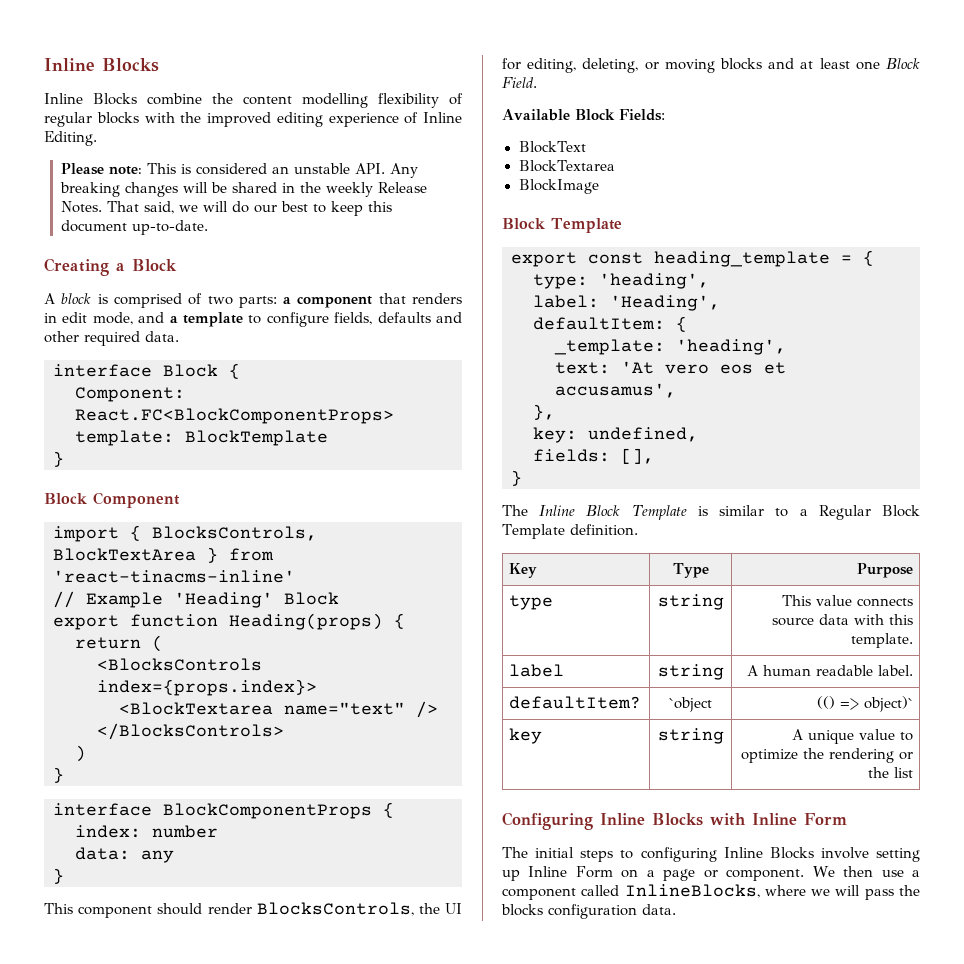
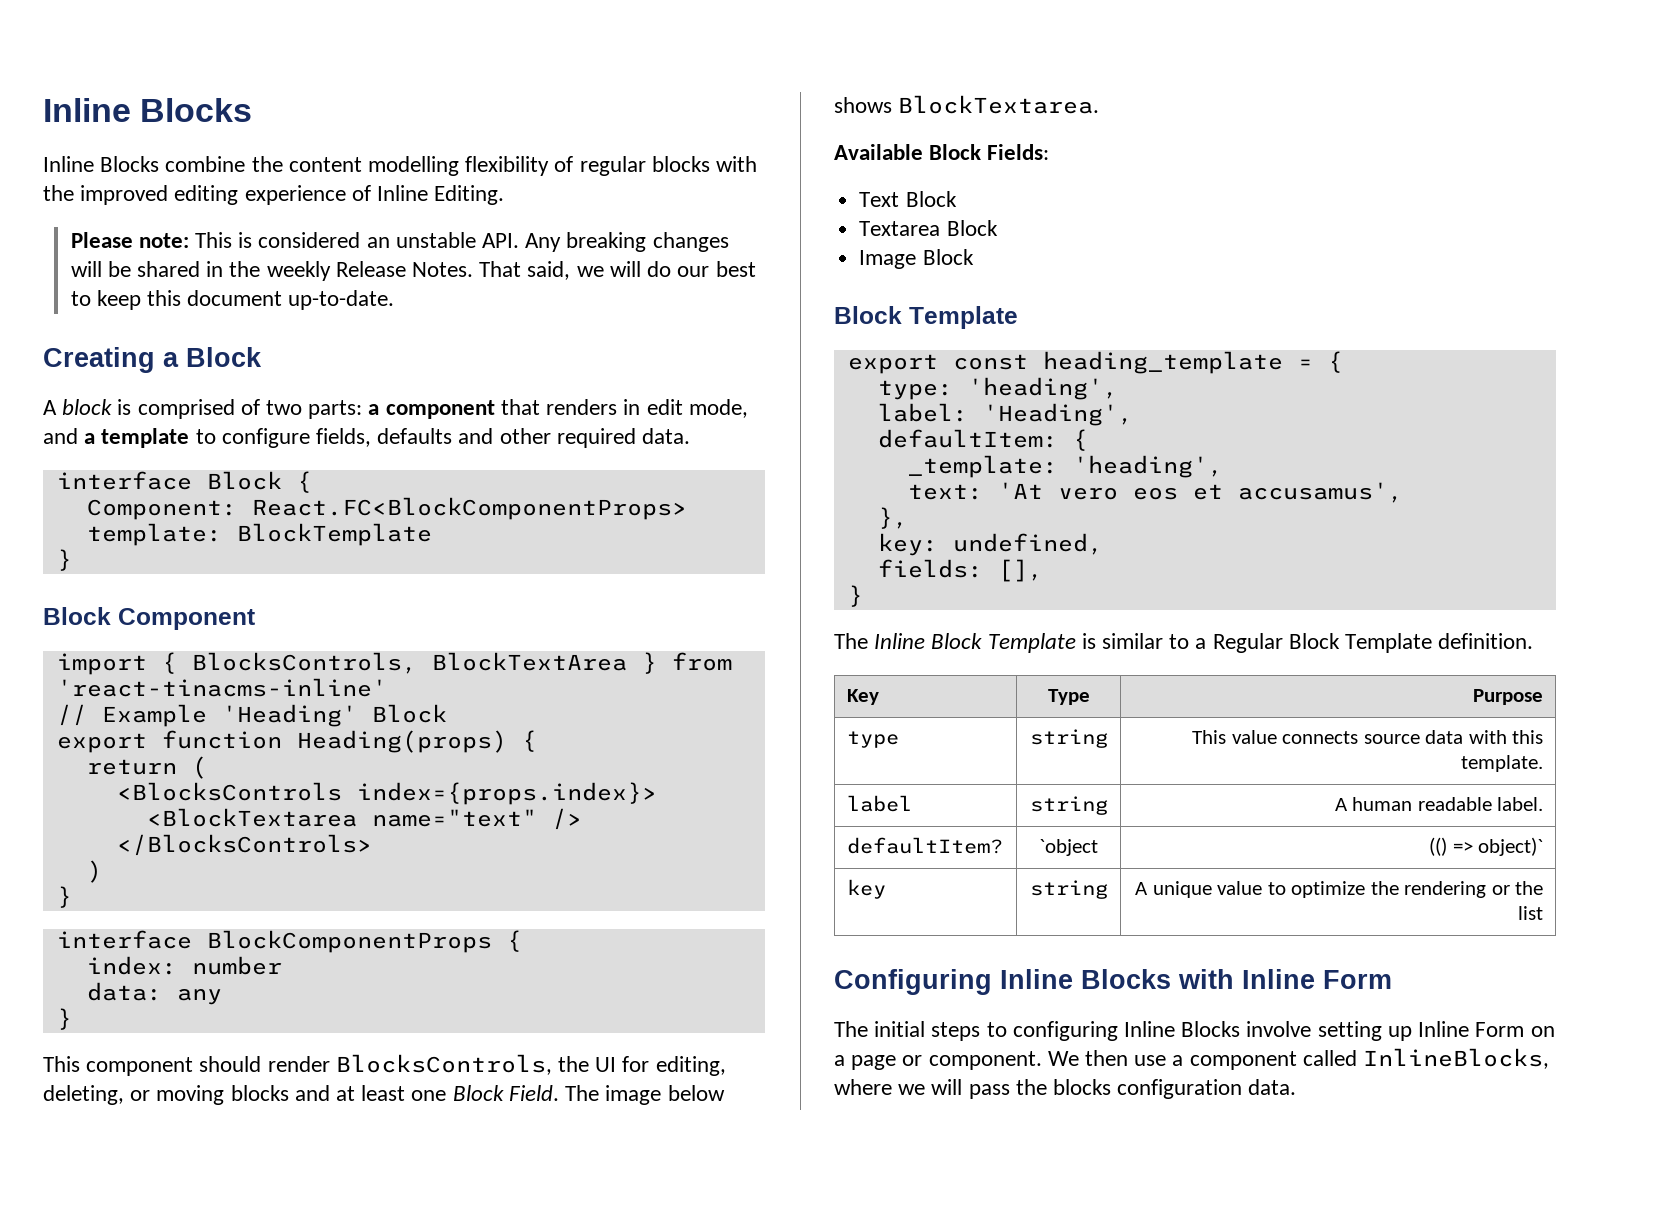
[502,109,665,121] [518,141,587,153] [518,160,616,172] [518,179,599,194] // Available Block Fields: // BlockText // BlockTextarea // BlockImage -> [565,1085,725,1105] [834,95,1100,114] [834,144,1050,160] [859,191,957,207] [859,220,998,236] [859,249,974,269] The image below shows BlockTextarea. // Available Block Fields: // Text Block // Textarea Block // Image Block

